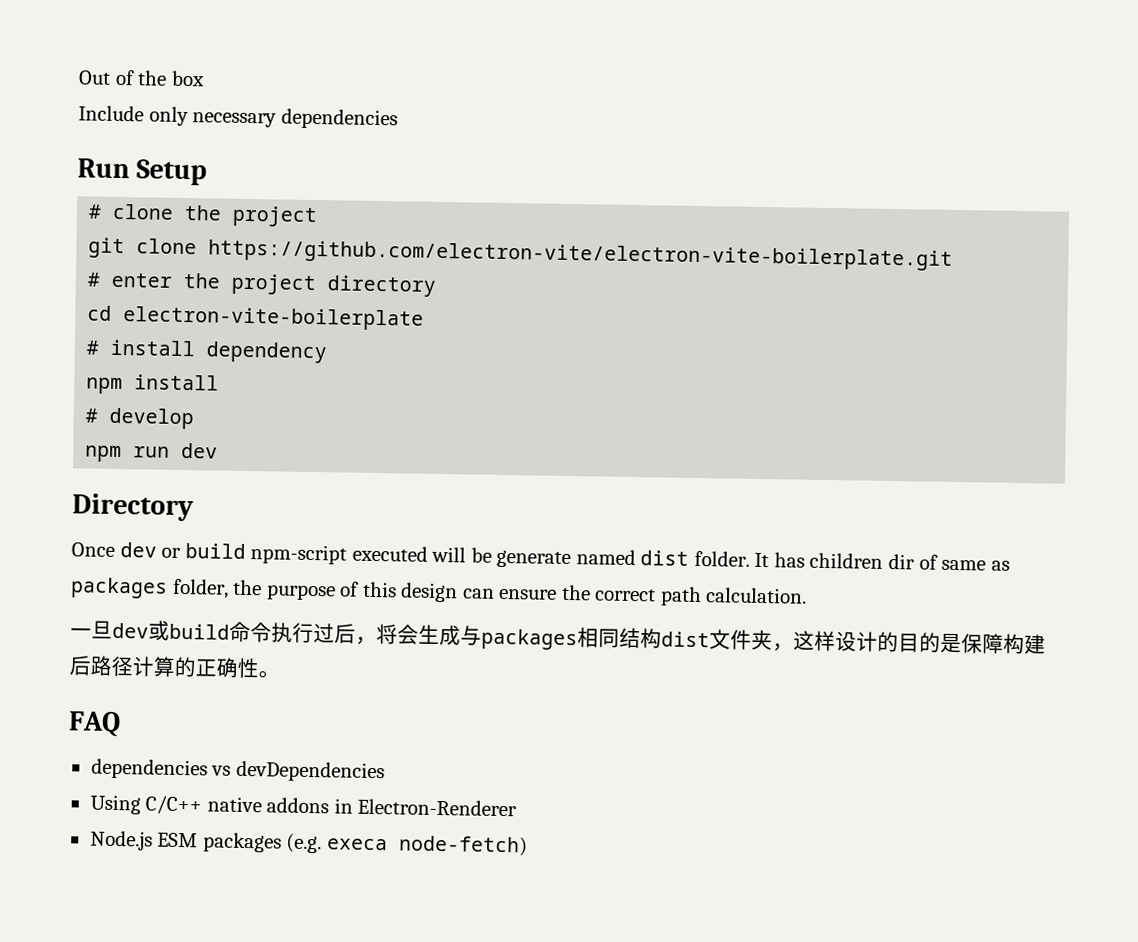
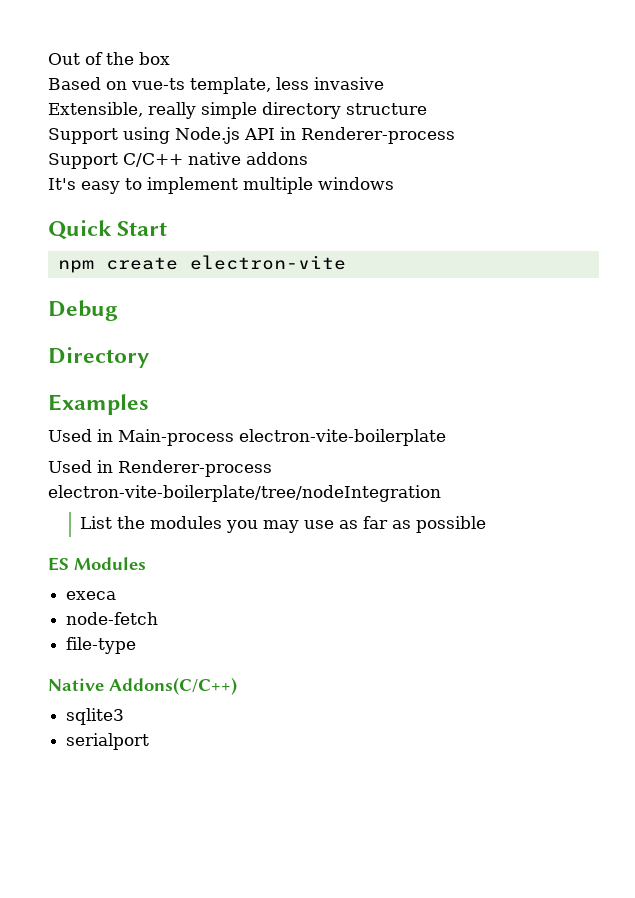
[78,105,398,130] [77,158,208,186] [88,203,319,228] [88,237,954,271] [87,272,437,297] [87,305,425,331] [86,339,328,364] [86,374,220,395] [85,407,195,430] [85,442,219,463] [72,493,194,522] [71,542,1010,571] [70,577,808,607] [70,620,1046,655] [69,655,280,679] [68,711,121,738] [90,758,385,783] [89,794,518,817] [89,830,528,857] Include only necessary dependencies // Run Setup // # clone the project // git clone https://github.com/electron-vite/electron-vite-boilerplate.git // # enter the project directory // cd electron-vite-boilerplate // # install dependency // npm install // # develop // npm run dev // Directory // Once dev or build npm-script executed will be generate named dist folder. It has children dir of same as packages folder, the purpose of this design can ensure the correct path calculation. // 一旦dev或build命令执行过后，将会生成与packages相同结构dist文件夹，这样设计的目的是保障构建后路径计算的正确性。 // FAQ // dependencies vs devDependencies // Using C/C++ native addons in Electron-Renderer // Node.js ESM packages (e.g. execa node-fetch) -> [48,77,384,94] [48,102,427,119] [48,127,455,144] [48,152,308,169] [48,177,394,194] [48,220,168,240] [57,255,346,273] [48,300,118,321] [48,347,149,368] [48,394,149,415] [48,429,446,446] [48,460,272,477] [48,485,441,502] [80,516,487,533] [48,557,146,571] [66,591,117,600] [66,612,159,625] [66,637,137,654] [48,677,237,695] [66,708,125,725] [66,733,150,750] Based on vue-ts template, less invasive // Extensible, really simple directory structure // Support using Node.js API in Renderer-process // Support C/C++ native addons // It's easy to implement multiple windows // Quick Start // npm create electron-vite // Debug // Directory // Examples // Used in Main-process electron-vite-boilerplate // Used in Renderer-process electron-vite-boilerplate/tree/nodeIntegration // List the modules you may use as far as possible // ES Modules // execa // node-fetch // file-type // Native Addons(C/C++) // sqlite3 // serialport

